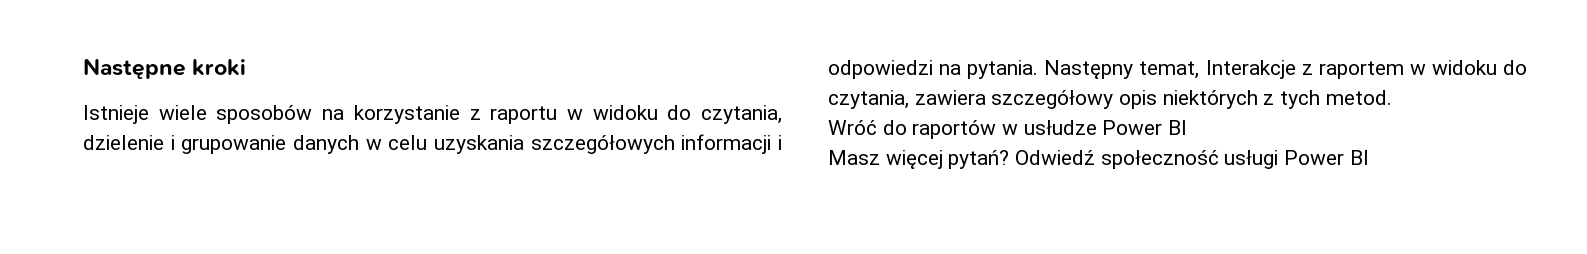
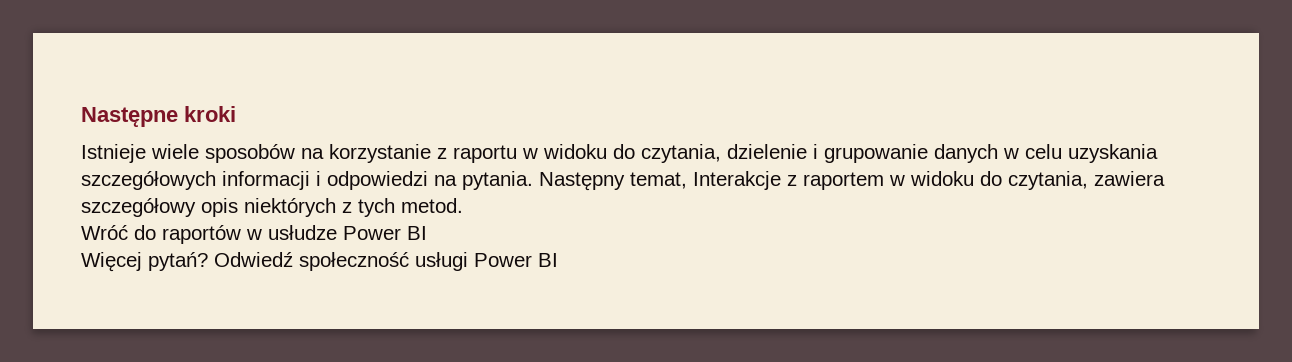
[828,150,943,169] Masz więcej -> [81,252,142,272] Więcej

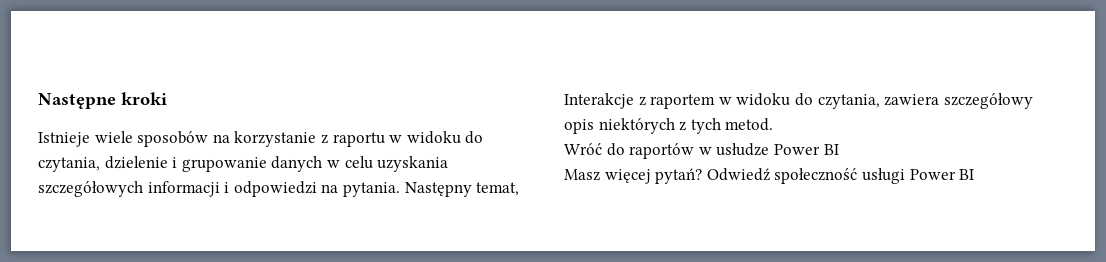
[81,252,142,272] Więcej -> [564,169,651,184] Masz więcej

